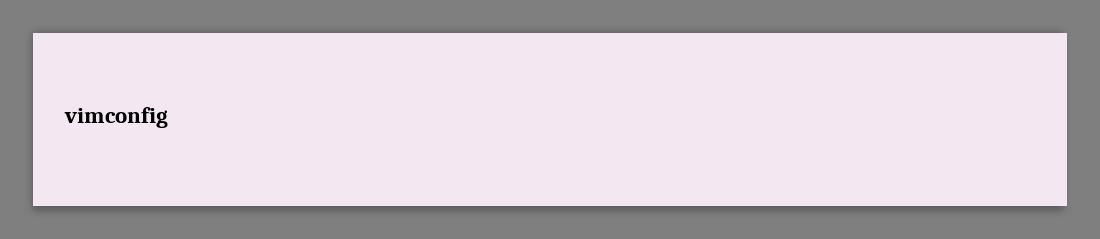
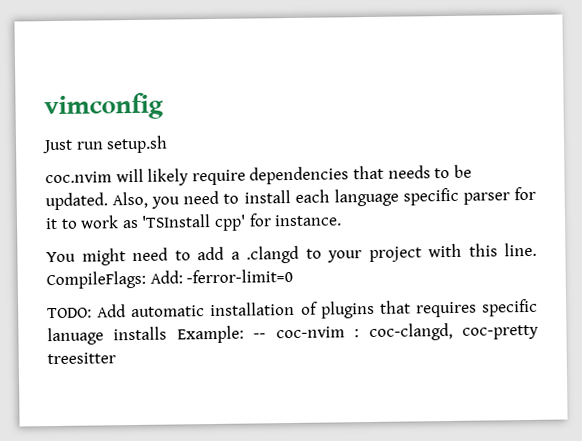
(168, 117) none -> [42,135,169,154] [45,164,472,186] [45,186,536,211] [45,213,343,231] [46,242,537,266] [46,268,294,290] [47,298,538,319] [47,322,539,346] [47,352,116,365] // Just run setup.sh // coc.nvim will likely require dependencies that needs to be updated. Also, you need to install each language specific parser for it to work as 'TSInstall cpp' for instance. // You might need to add a .clangd to your project with this line. CompileFlags: Add: -ferror-limit=0 // TODO: Add automatic installation of plugins that requires specific lanuage installs Example: -- coc-nvim : coc-clangd, coc-pretty treesitter

